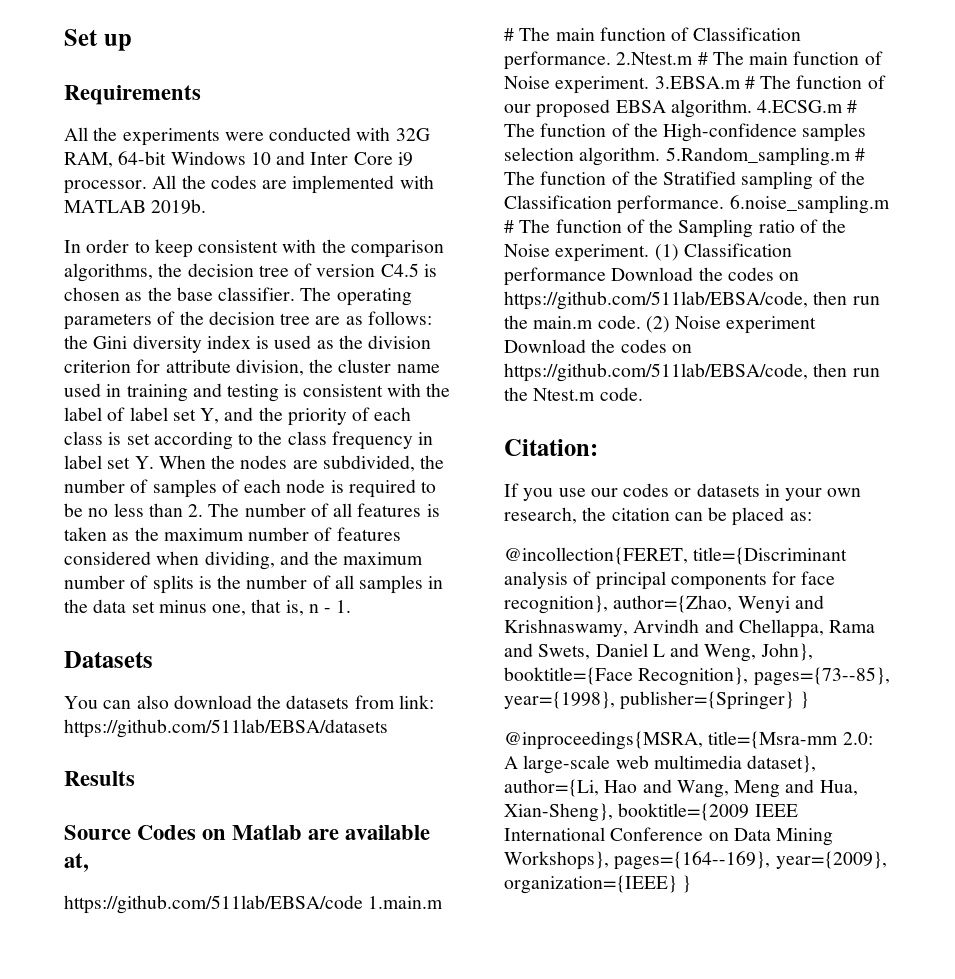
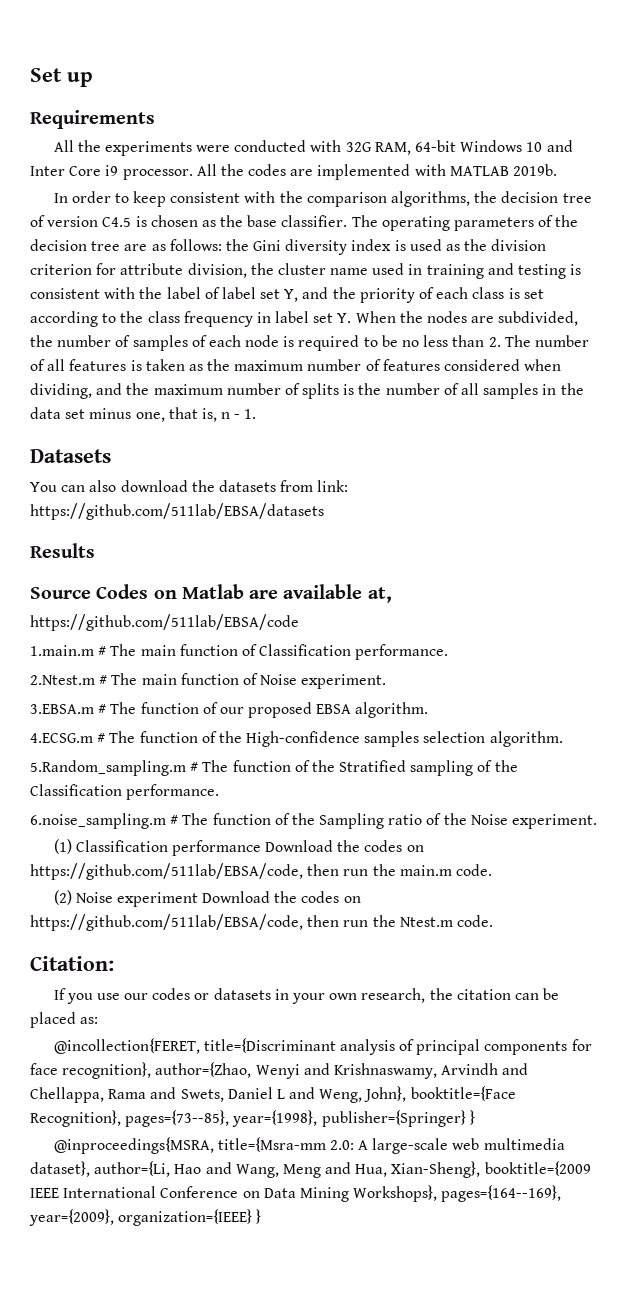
(363, 904) none -> (299, 622) //
(611, 60) none -> (449, 652) //
(650, 85) none -> (387, 681) //
(752, 108) none -> (429, 710) //
(661, 156) none -> (563, 739) //
(725, 204) none -> (220, 792) //
(650, 253) none -> (598, 821) //
(641, 322) none -> (492, 870) //

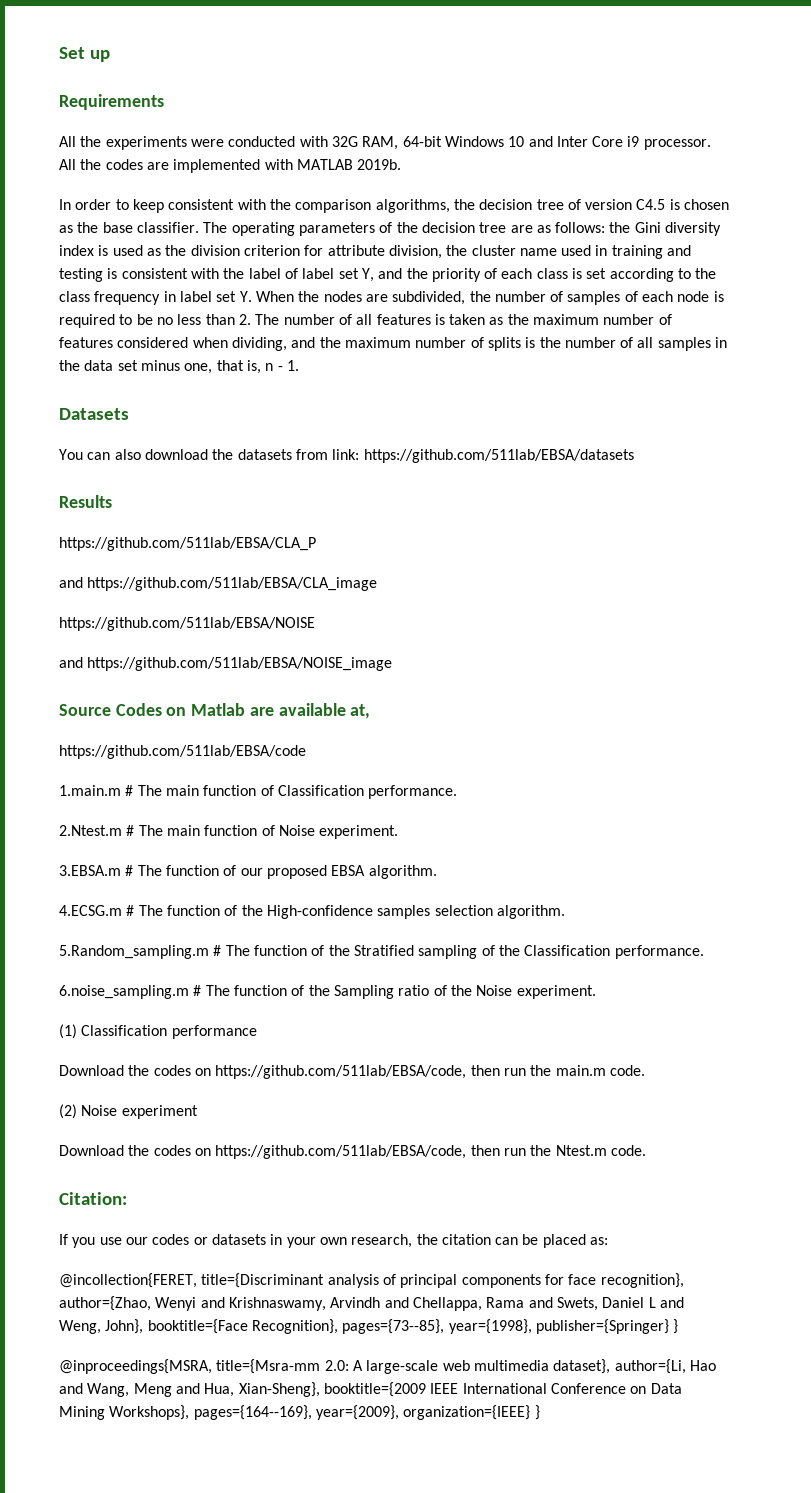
(95, 550) none -> [59,537,316,551] [59,577,378,591] [59,617,315,631] [59,657,393,671] // https://github.com/511lab/EBSA/CLA_P // and https://github.com/511lab/EBSA/CLA_image // https://github.com/511lab/EBSA/NOISE // and https://github.com/511lab/EBSA/NOISE_image
(261, 848) none -> (257, 1032) //
(198, 899) none -> (198, 1112) //

